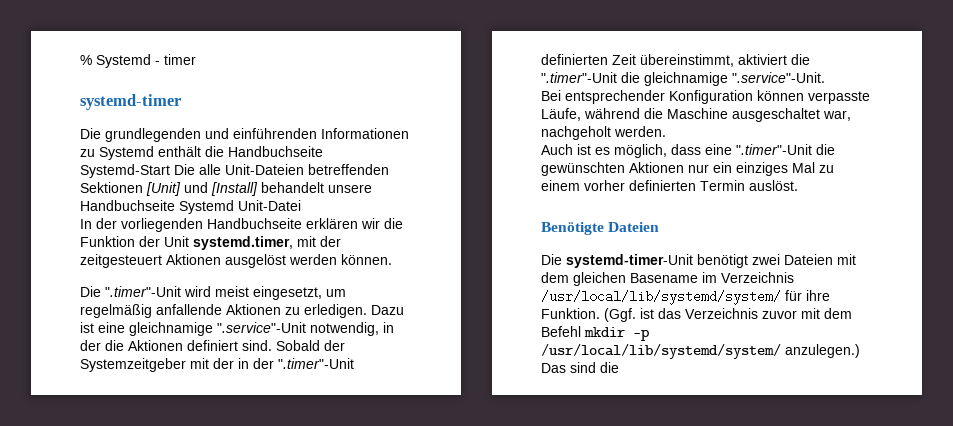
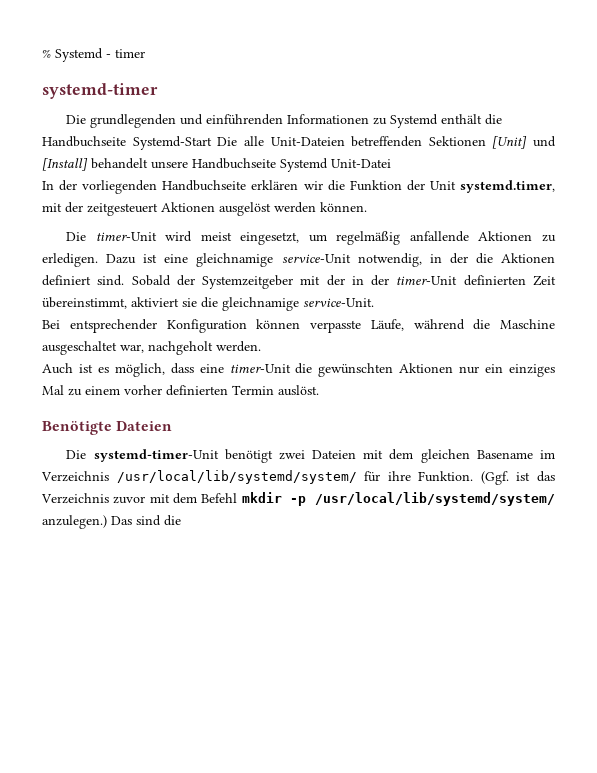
[105,286,181,297] ".timer"-Unit -> [95,232,157,241] timer-Unit
[217,322,306,333] ".service"-Unit -> [281,254,351,263] service-Unit
[278,358,354,369] ".timer"-Unit -> [396,276,458,285] timer-Unit
[791,54,810,65] [541,72,617,83] die ".timer"-Unit -> [182,298,197,307] sie
[732,72,825,83] ".service"-Unit. -> [303,298,374,307] service-Unit.
[736,144,812,155] ".timer"-Unit -> [229,364,291,373] timer-Unit

